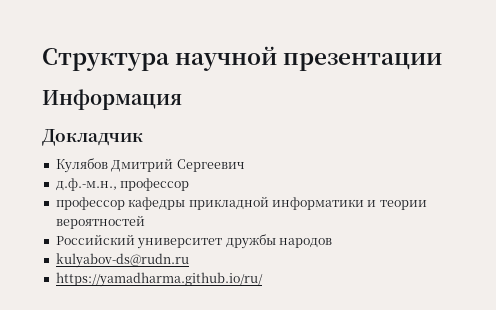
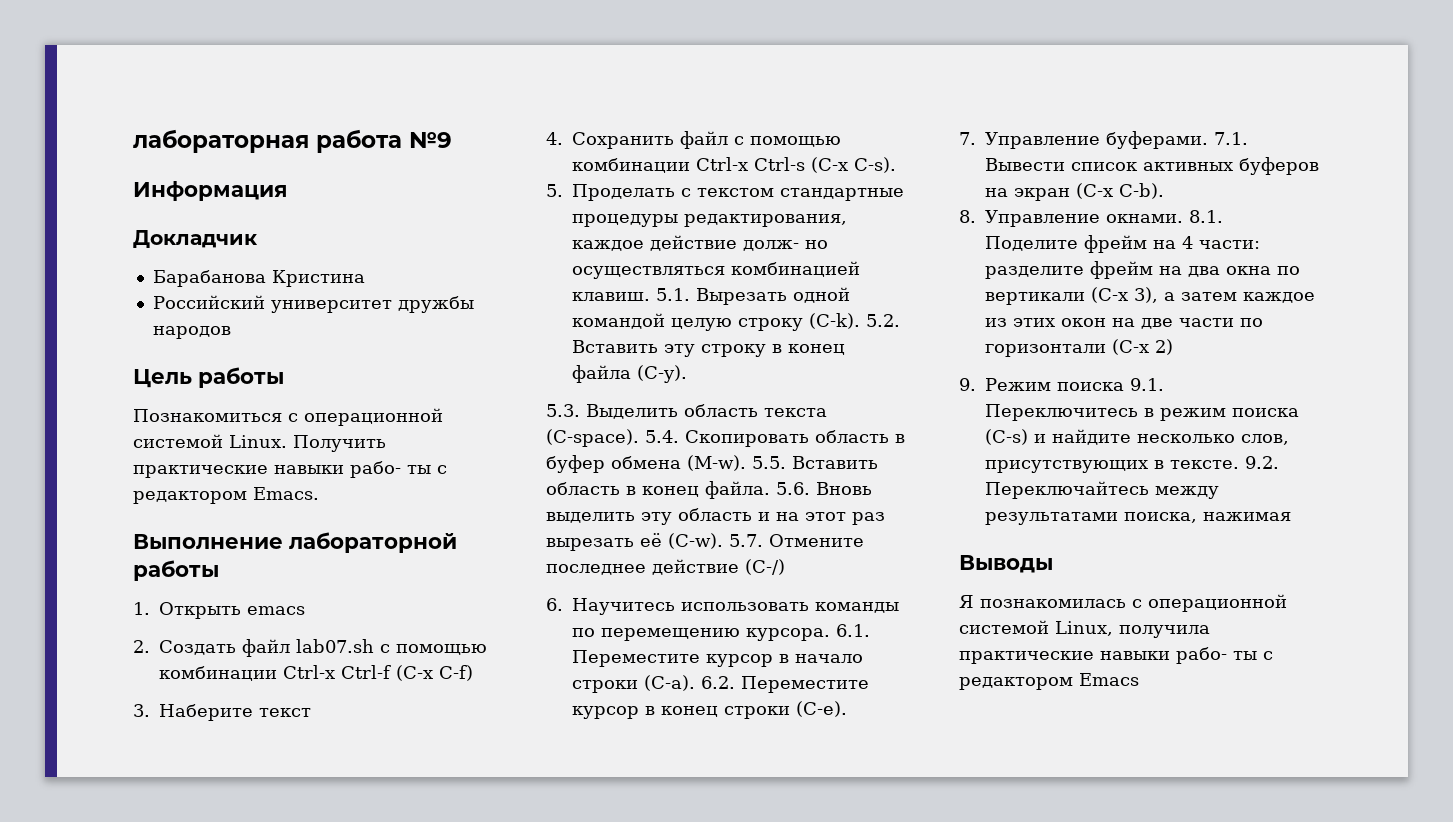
[42,46,443,71] Структура научной презентации -> [133,129,452,153] лабораторная работа №9
[55,158,245,173] [55,178,190,191] [55,196,427,210] [55,215,145,229] [55,234,332,249] [55,253,189,268] [55,272,263,287] Кулябов Дмитрий Сергеевич // д.ф.-м.н., профессор // профессор кафедры прикладной информатики и теории вероятностей // Российский университет дружбы народов // kulyabov-ds@rudn.ru // https://yamadharma.github.io/ru/ -> [152,270,365,287] [152,295,474,313] [152,326,231,339] [133,367,284,388] [133,408,443,426] [133,434,386,452] [133,461,447,478] [133,487,319,504] [133,532,457,553] [133,560,219,581] [133,602,306,619] [133,639,488,657] [159,665,474,681] [133,704,312,721] [546,131,842,149] [572,157,897,173] [546,184,905,201] [572,214,848,227] [572,235,829,251] [572,261,861,279] [572,287,851,305] [572,313,901,331] [572,340,846,357] [572,365,688,383] [546,404,827,419] [546,429,905,447] [546,455,878,473] [546,481,872,499] [546,508,885,525] [546,533,864,551] [546,559,785,575] [546,598,900,615] [572,624,871,641] [572,650,864,667] [572,675,870,693] [572,701,848,719] [959,131,1249,149] [985,157,1320,175] [985,183,1165,201] [959,210,1224,227] [985,235,1261,253] [985,261,1301,279] [985,287,1316,305] [985,318,1264,329] [985,339,1174,357] [959,378,1165,391] [985,404,1300,421] [985,429,1290,445] [985,456,1280,473] [985,481,1220,499] [985,512,1292,525] [959,555,1053,573] [959,594,1287,612] [959,620,1210,638] [959,647,1273,664] [959,673,1139,690] Барабанова Кристина // Российский университет дружбы народов // Цель работы // Познакомиться с операционной системой Linux. Получить практические навыки рабо- ты с редактором Emacs. // Выполнение лабораторной работы // 1. Открыть emacs // 2. Создать файл lab07.sh с помощью комбинации Ctrl-x Ctrl-f (C-x C-f) // 3. Наберите текст // 4. Сохранить файл с помощью комбинации Ctrl-x Ctrl-s (C-x C-s). // 5. Проделать с текстом стандартные процедуры редактирования, каждое действие долж- но осуществляться комбинацией клавиш. 5.1. Вырезать одной командой целую строку (С-k). 5.2. Вставить эту строку в конец файла (C-y). // 5.3. Выделить область текста (C-space). 5.4. Скопировать область в буфер обмена (M-w). 5.5. Вставить область в конец файла. 5.6. Вновь выделить эту область и на этот раз вырезать её (C-w). 5.7. Отмените последнее действие (C-/) // 6. Научитесь использовать команды по перемещению курсора. 6.1. Переместите курсор в начало строки (C-a). 6.2. Переместите курсор в конец строки (C-e). // 7. Управление буферами. 7.1. Вывести список активных буферов на экран (C-x C-b). // 8. Управление окнами. 8.1. Поделите фрейм на 4 части: разделите фрейм на два окна по вертикали (C-x 3), а затем каждое из этих окон на две части по горизонтали (C-x 2) // 9. Режим поиска 9.1. Переключитесь в режим поиска (C-s) и найдите несколько слов, присутствующих в тексте. 9.2. Переключайтесь между результатами поиска, нажимая // Выводы // Я познакомилась с операционной системой Linux, получила практические навыки рабо- ты с редактором Emacs

